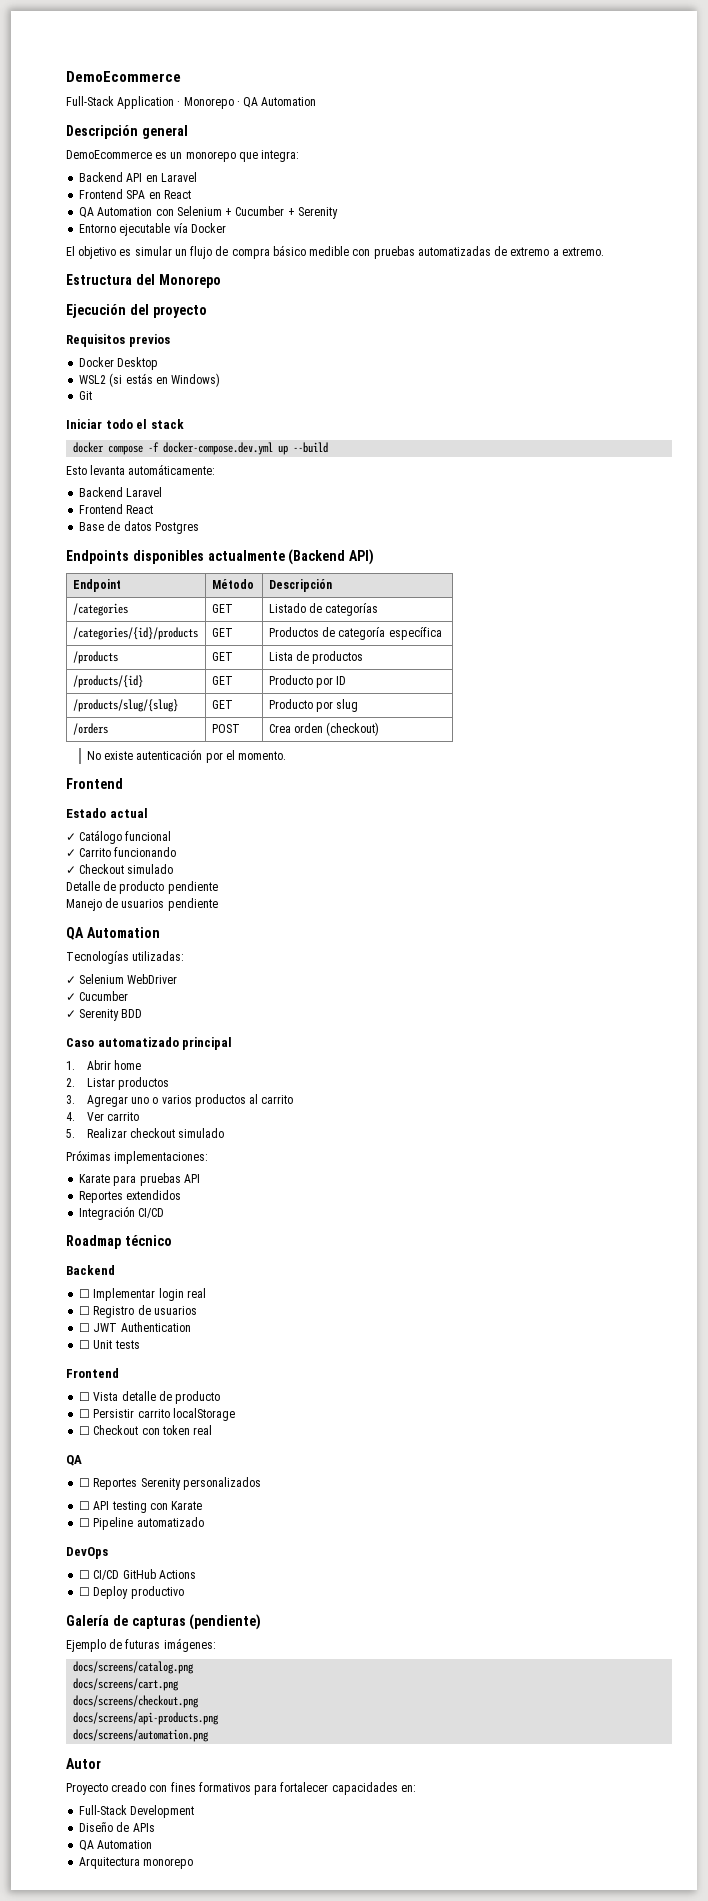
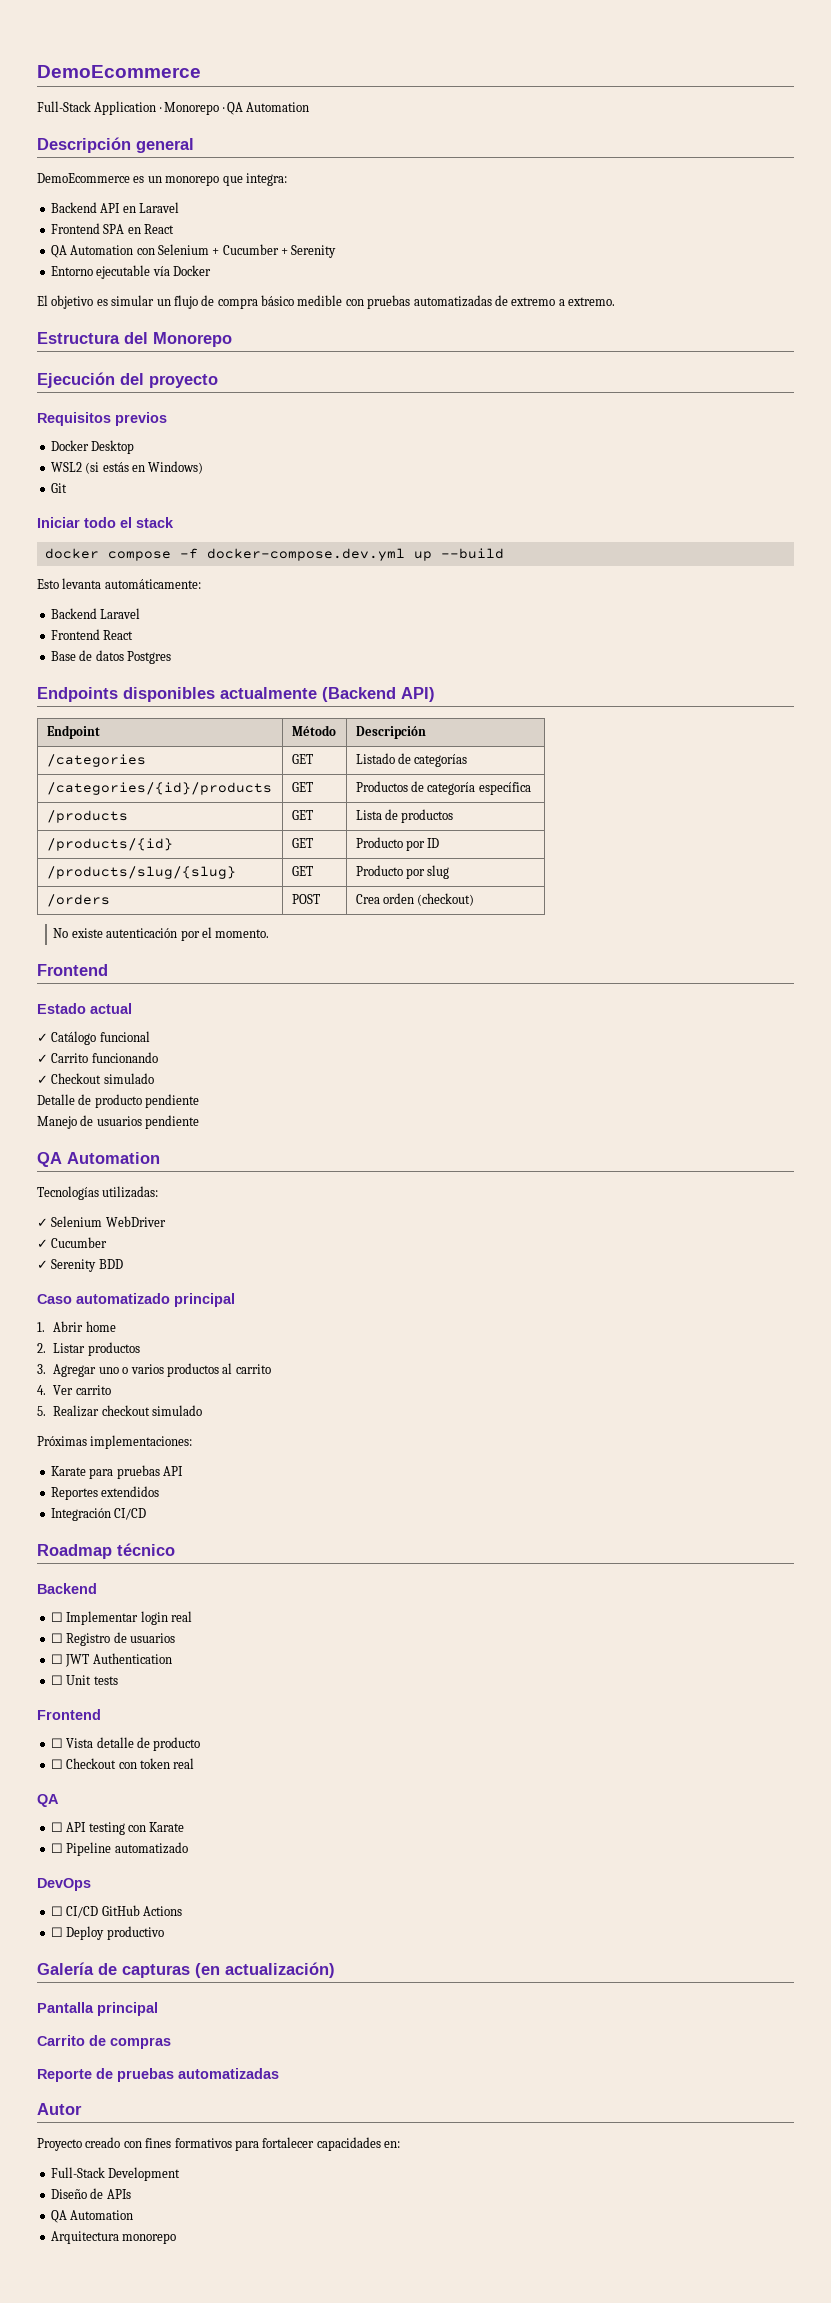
[79,1408,235,1421] // ☐ Persistir carrito localStorage -> (201, 1744) none
[79,1477,261,1490] // ☐ Reportes Serenity personalizados -> (59, 1800) none
[189,1614,262,1630] [66,1638,216,1652] [73,1661,195,1674] [73,1678,180,1691] [73,1695,200,1708] [73,1712,220,1725] [73,1729,210,1742] (pendiente) // Ejemplo de futuras imágenes: // docs/screens/catalog.png // docs/screens/cart.png // docs/screens/checkout.png // docs/screens/api-products.png // docs/screens/automation.png -> [195,1962,335,1978] [37,2002,158,2016] [37,2035,171,2049] [37,2068,279,2082] (en actualización) // Pantalla principal // Carrito de compras // Reporte de pruebas automatizadas

